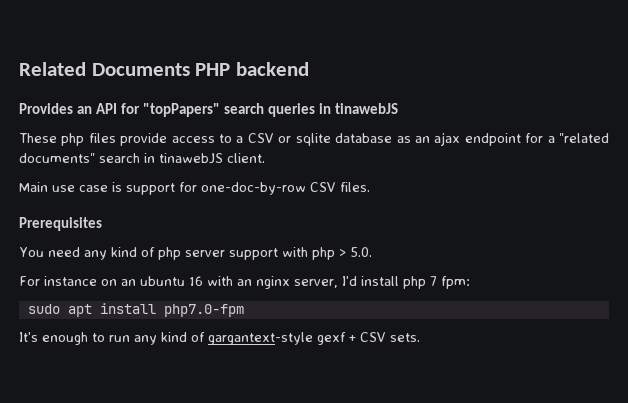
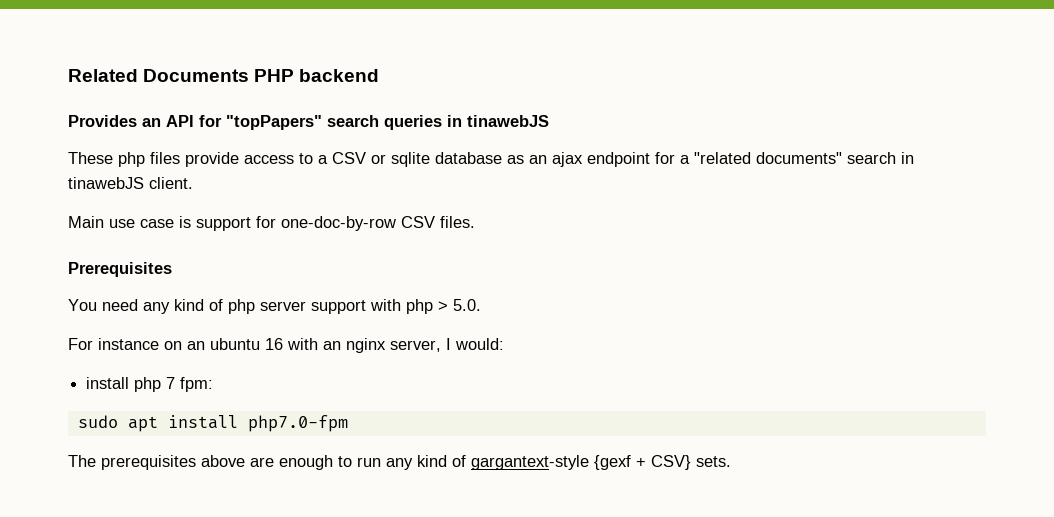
[342,276,357,286] I'd -> [446,338,504,350] I would: //
[19,332,38,342] It's -> [68,455,274,470] The prerequisites above are
[317,332,386,345] gexf + CSV -> [594,455,691,470] {gexf + CSV}

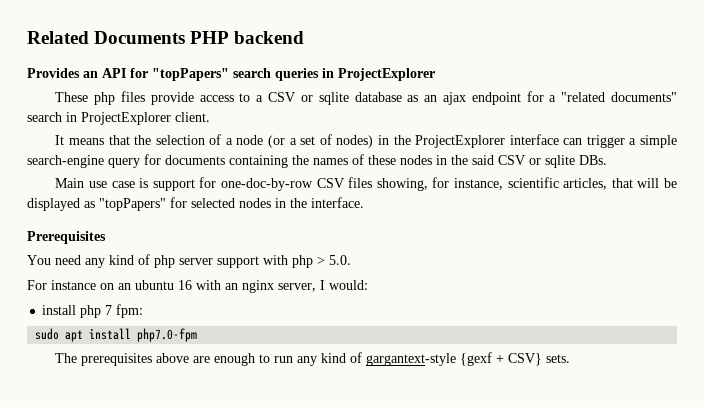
[467,115,549,127] tinawebJS -> [338,68,435,81] ProjectExplorer
[68,177,144,189] tinawebJS -> [81,112,171,125] ProjectExplorer
(193, 183) none -> [55,134,677,148] [27,154,607,168] // It means that the selection of a node (or a set of nodes) in the ProjectExplorer interface can trigger a simple search-engine query for documents containing the names of these nodes in the said CSV or sqlite DBs.
[440,216,475,228] files. -> [348,177,677,191] [27,197,364,211] files showing, for instance, scientific articles, that will be displayed as "topPapers" for selected nodes in the interface.

